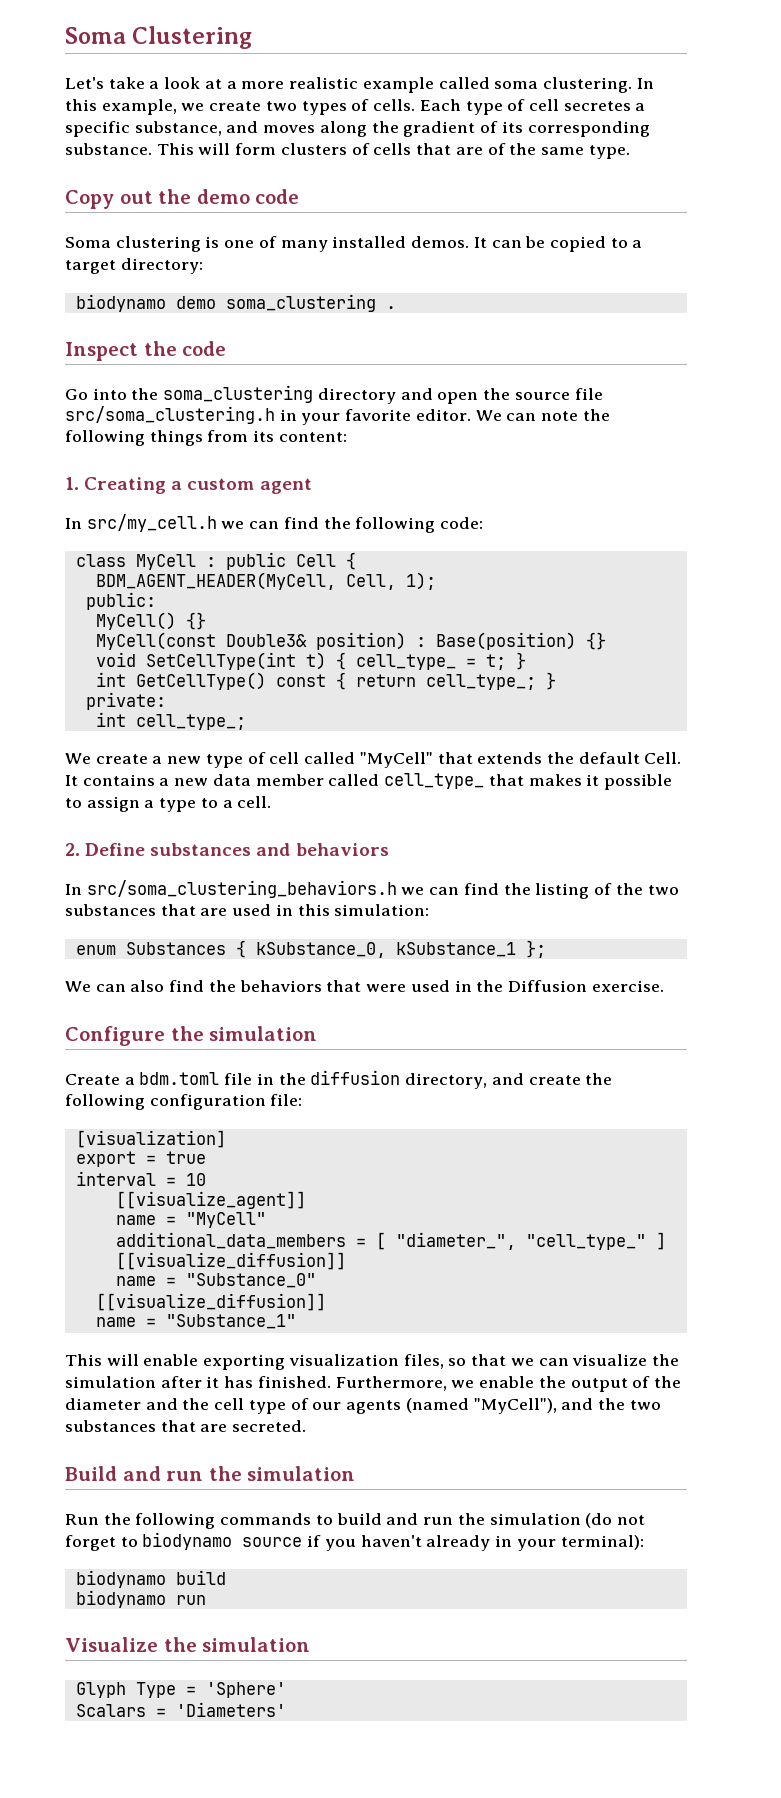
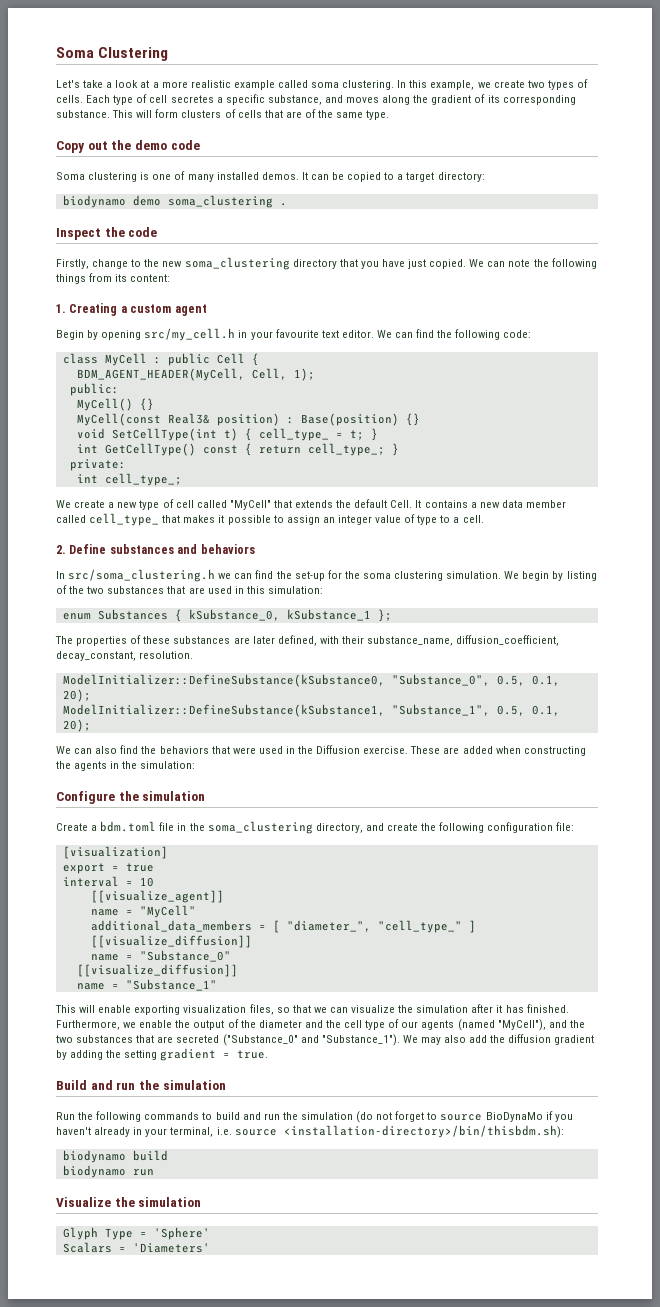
[65,385,603,404] [65,406,471,425] Go into the soma_clustering directory and open the source file src/soma_clustering.h in your favorite editor. -> [56,257,467,270] Firstly, change to the new soma_clustering directory that you have just copied.
[65,514,245,532] In src/my_cell.h we -> [56,328,392,341] Begin by opening src/my_cell.h in your favourite text editor. We
[225,634,307,647] Double3& -> [167,413,210,424] Real3&
[144,800,155,808] a -> [322,514,416,525] an integer value of
[86,880,531,898] src/soma_clustering_behaviors.h we can find the -> [68,569,564,582] src/soma_clustering.h we can find the set-up for the soma clustering simulation. We begin by
(546, 949) none -> [55,635,560,646] [56,651,194,661] [62,674,560,687] [62,689,91,702] [62,704,560,717] [62,719,91,732] // The properties of these substances are later defined, with their substance_name, diffusion_coefficient, decay_constant, resolution. // ModelInitializer::DefineSubstance(kSubstance0, "Substance_0", 0.5, 0.1, 20); // ModelInitializer::DefineSubstance(kSubstance1, "Substance_1", 0.5, 0.1, 20);
(664, 986) none -> [410,746,586,756] [56,761,196,771] These are added when constructing the agents in the simulation:
[310,1070,401,1085] diffusion -> [207,821,313,834] soma_clustering
[232,1420,307,1432] secreted. -> [176,1034,595,1046] [56,1048,269,1061] secreted ("Substance_0" and "Substance_1"). We may also add the diffusion gradient by adding the setting gradient = true.
[142,1532,303,1550] biodynamo source -> [440,1112,543,1122] source BioDynaMo
[560,1535,644,1550] terminal): -> [170,1125,564,1138] terminal, i.e. source <installation-directory>/bin/thisbdm.sh):

